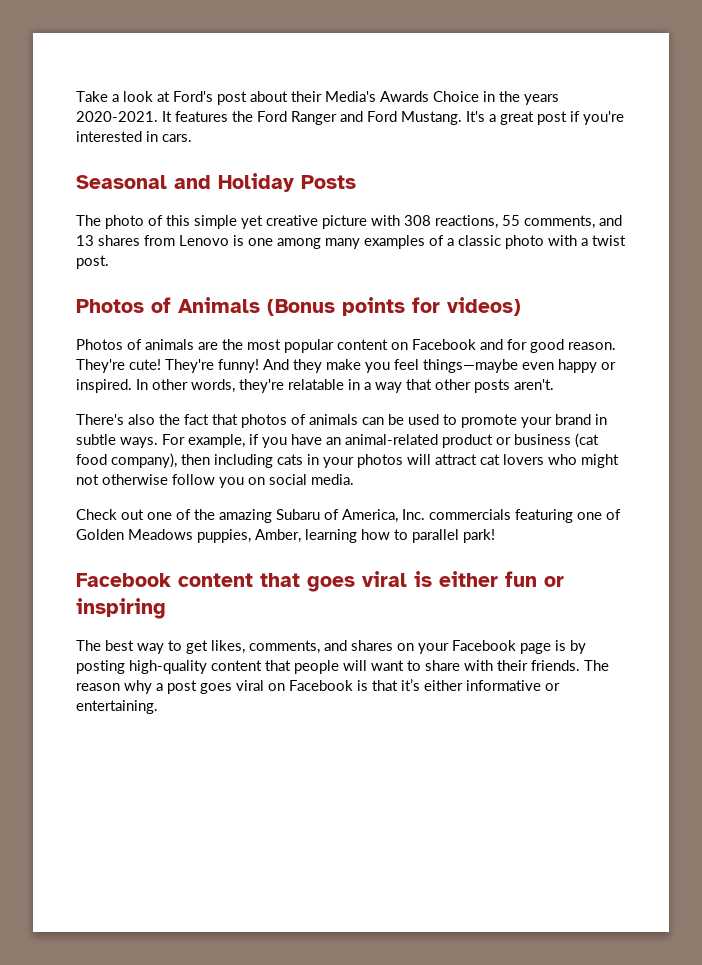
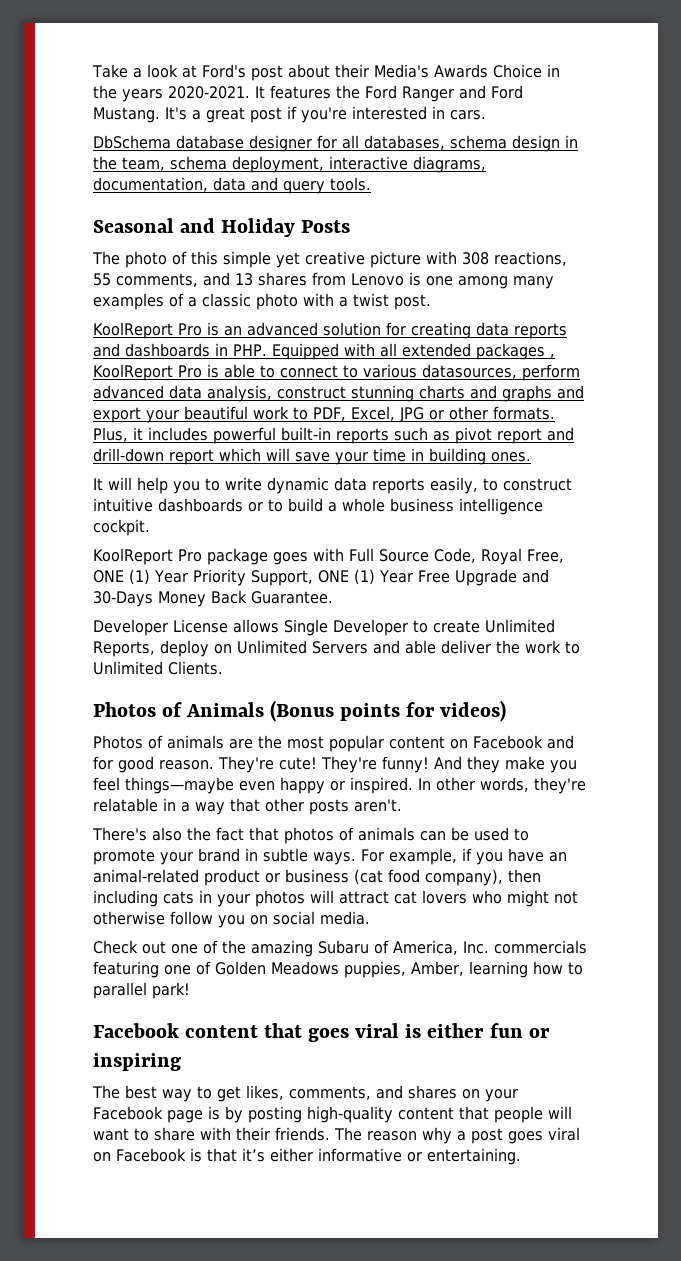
(192, 138) none -> [93,135,578,152] [93,156,486,173] [93,177,371,194] // DbSchema database designer for all databases, schema design in the team, schema deployment, interactive diagrams, documentation, data and query tools.
(109, 262) none -> [93,322,567,339] [93,343,555,360] [93,364,580,381] [93,385,584,402] [93,406,555,423] [93,427,574,444] [93,448,531,465] [93,477,572,494] [93,498,543,515] [93,519,150,536] [93,548,564,565] [93,569,549,586] [93,590,333,607] [93,619,555,636] [93,640,580,657] [93,661,223,675] // KoolReport Pro is an advanced solution for creating data reports and dashboards in PHP. Equipped with all extended packages , KoolReport Pro is able to connect to various datasources, perform advanced data analysis, construct stunning charts and graphs and export your beautiful work to PDF, Excel, JPG or other formats. Plus, it includes powerful built-in reports such as pivot report and drill-down report which will save your time in building ones. // It will help you to write dynamic data reports easily, to construct intuitive dashboards or to build a whole business intelligence cockpit. // KoolReport Pro package goes with Full Source Code, Royal Free, ONE (1) Year Priority Support, ONE (1) Year Free Upgrade and 30-Days Money Back Guarantee. // Developer License allows Single Developer to create Unlimited Reports, deploy on Unlimited Servers and able deliver the work to Unlimited Clients.

